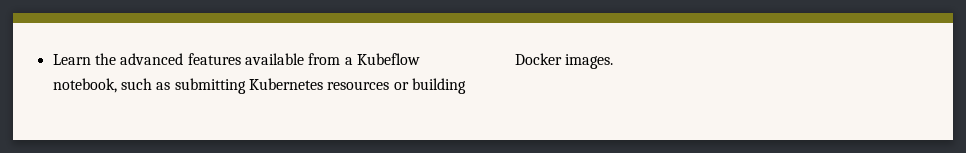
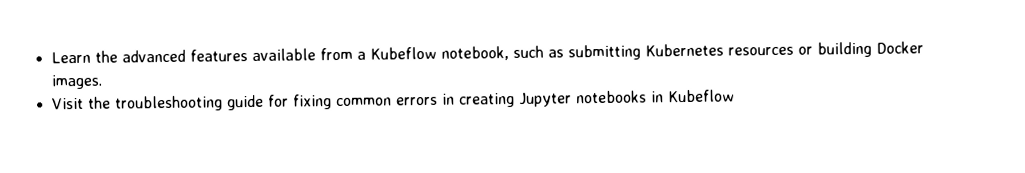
(613, 61) none -> [51,89,735,112] // Visit the troubleshooting guide for fixing common errors in creating Jupyter notebooks in Kubeflow

